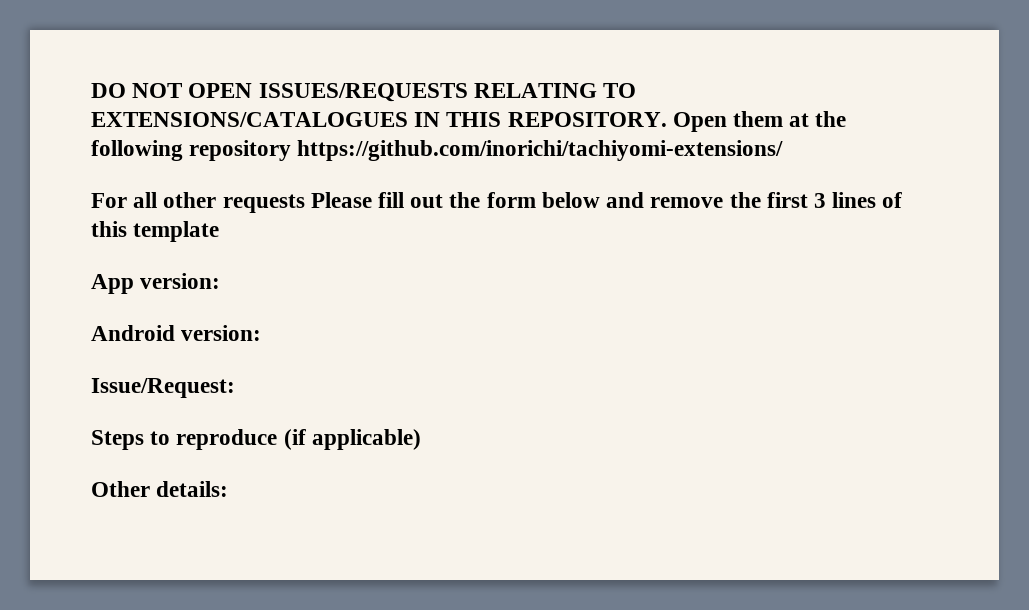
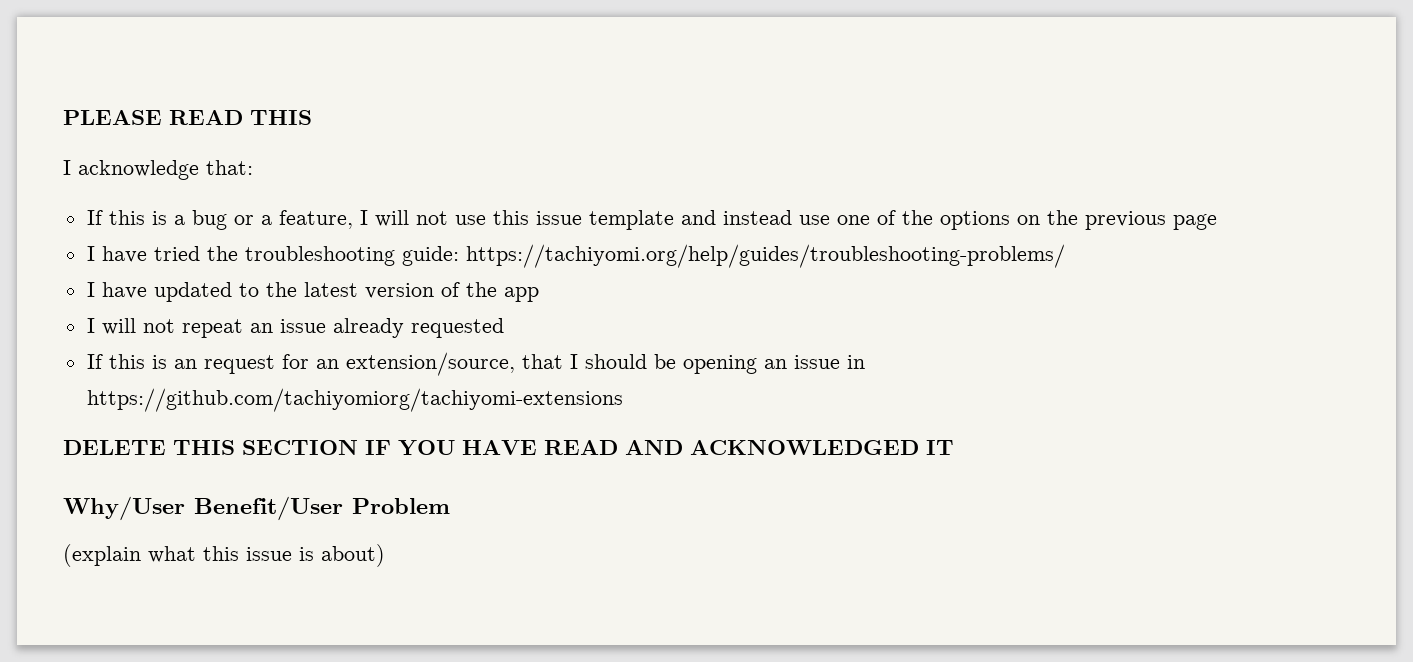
[91,83,637,102] [91,111,847,132] [91,140,784,161] [91,192,903,213] [91,221,220,242] [91,273,221,294] [91,325,262,341] [91,378,235,398] [91,429,421,450] [91,481,229,497] DO NOT OPEN ISSUES/REQUESTS RELATING TO EXTENSIONS/CATALOGUES IN THIS REPOSITORY. Open them at the following repository https://github.com/inorichi/tachiyomi-extensions/ // For all other requests Please fill out the form below and remove the first 3 lines of this template // App version: // Android version: // Issue/Request: // Steps to reproduce (if applicable) // Other details: -> [63,110,312,125] [63,160,253,180] [86,210,1217,230] [86,244,1065,268] [86,282,539,302] [86,318,504,338] [86,352,865,376] [86,388,623,412] [63,440,954,456] [63,496,450,521] [63,544,385,567] PLEASE READ THIS // I acknowledge that: // If this is a bug or a feature, I will not use this issue template and instead use one of the options on the previous page // I have tried the troubleshooting guide: https://tachiyomi.org/help/guides/troubleshooting-problems/ // I have updated to the latest version of the app // I will not repeat an issue already requested // If this is an request for an extension/source, that I should be opening an issue in https://github.com/tachiyomiorg/tachiyomi-extensions // DELETE THIS SECTION IF YOU HAVE READ AND ACKNOWLEDGED IT // Why/User Benefit/User Problem // (explain what this issue is about)

